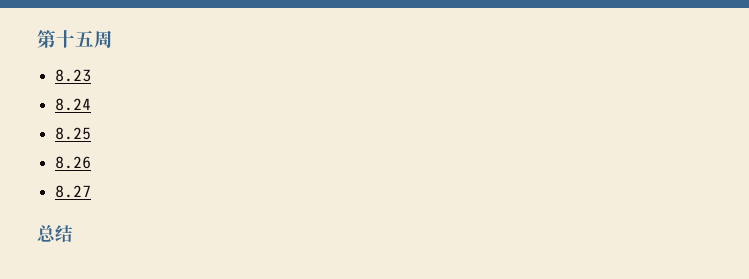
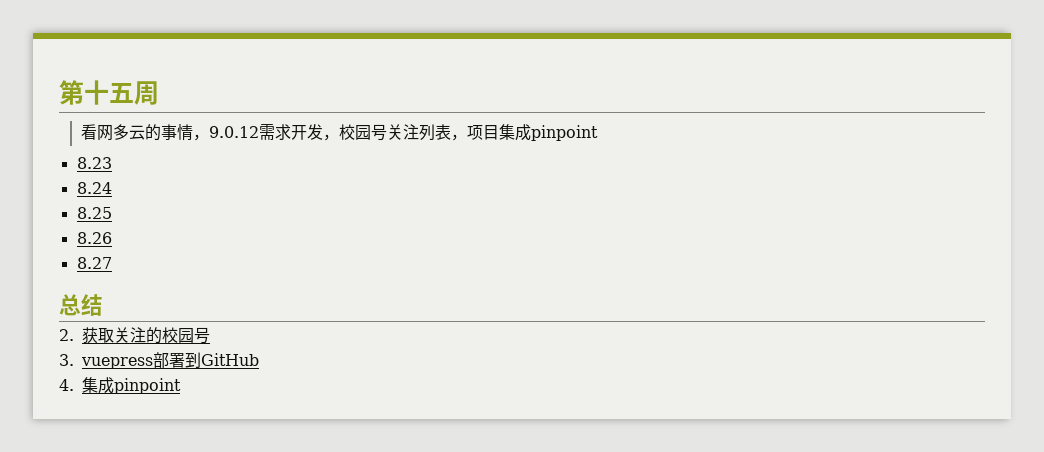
(113, 39) none -> [81,124,599,141] // 看网多云的事情，9.0.12需求开发，校园号关注列表，项目集成pinpoint
(73, 234) none -> [59,327,210,344] [59,352,259,369] [59,377,181,394] // 2.获取关注的校园号 // 3. vuepress部署到GitHub // 4.集成pinpoint

